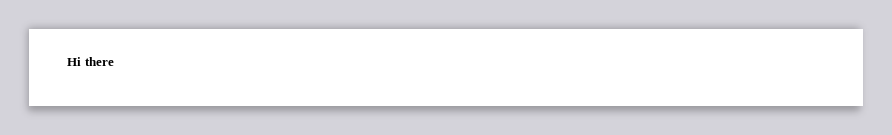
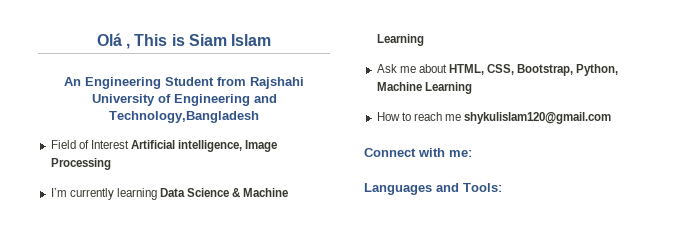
[67,57,114,66] Hi there -> [96,33,272,49] [64,77,304,89] [91,94,277,106] [109,111,259,123] [50,140,278,152] [50,158,111,170] [50,188,289,200] [376,34,424,46] [376,64,619,76] [376,82,472,94] [376,112,612,124] [364,148,472,157] [364,183,502,195] Olá , This is Siam Islam // An Engineering Student from Rajshahi University of Engineering and Technology,Bangladesh // Field of Interest Artificial intelligence, Image Processing // I’m currently learning Data Science & Machine Learning // Ask me about HTML, CSS, Bootstrap, Python, Machine Learning // How to reach me shykulislam120@gmail.com // Connect with me: // Languages and Tools:

